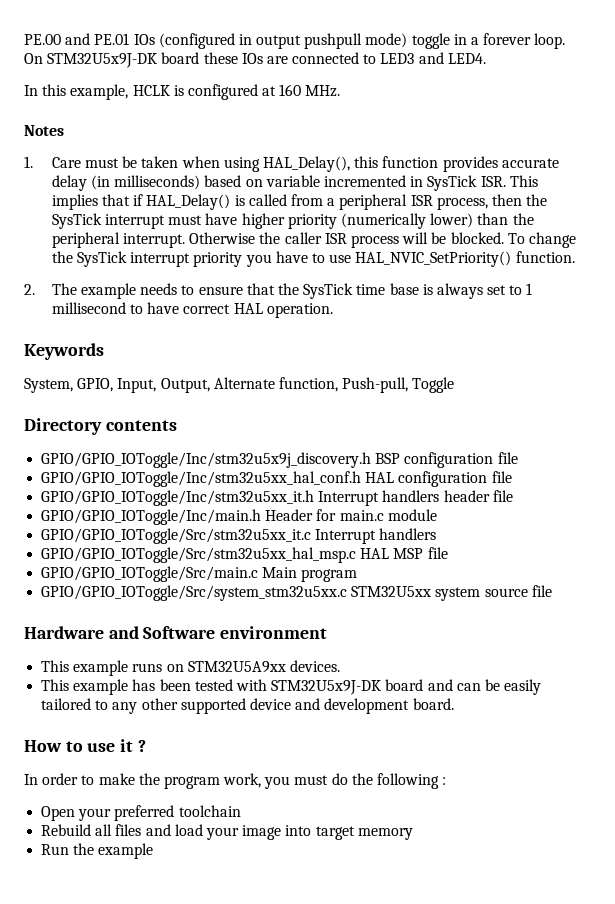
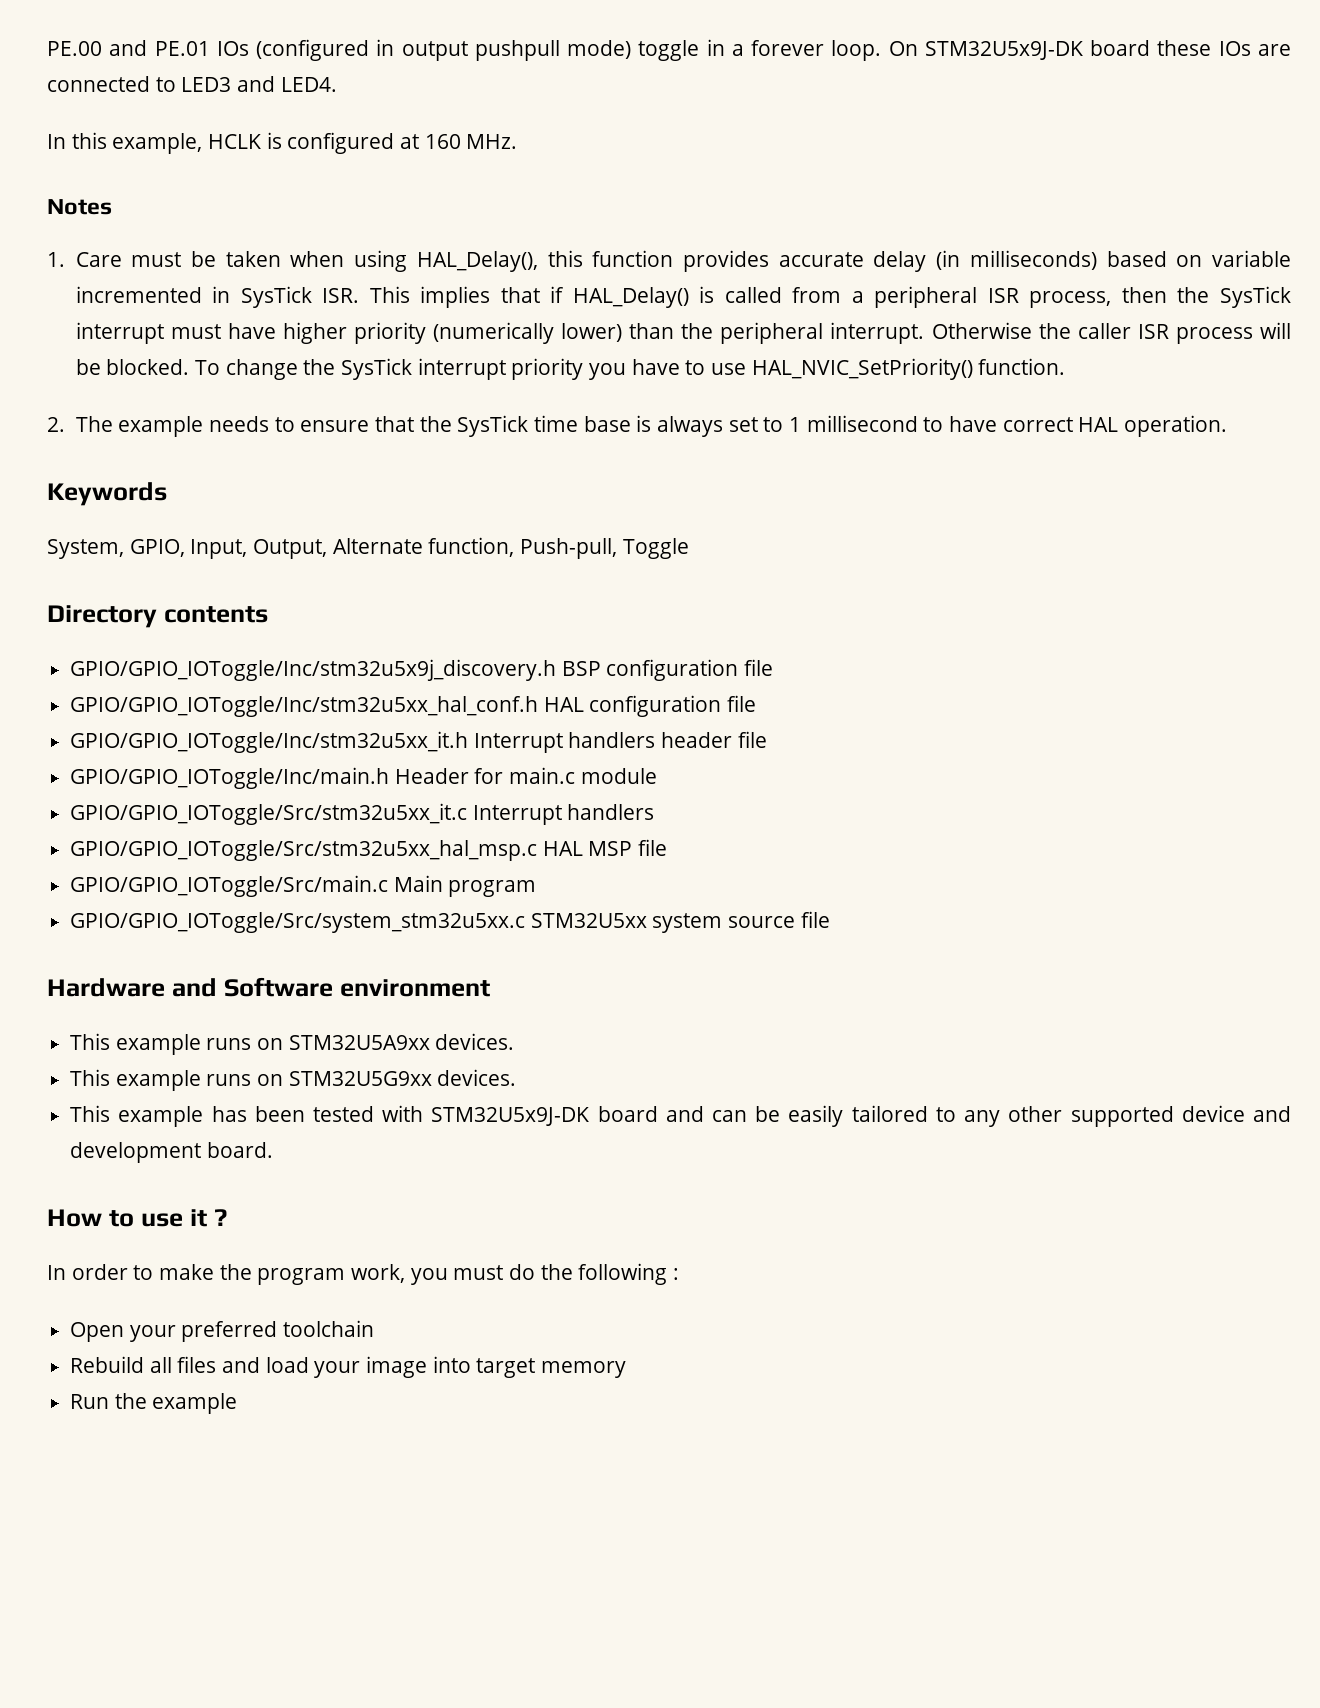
(340, 666) none -> [70,1069,517,1091] // This example runs on STM32U5G9xx devices.

